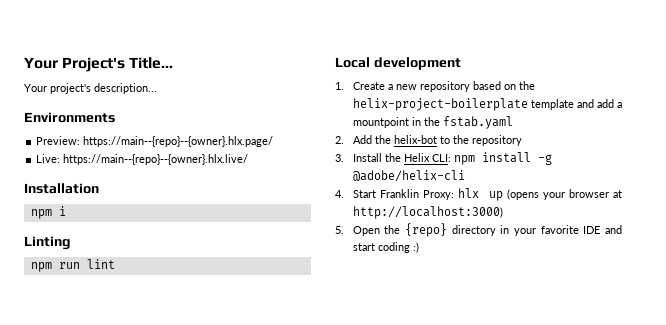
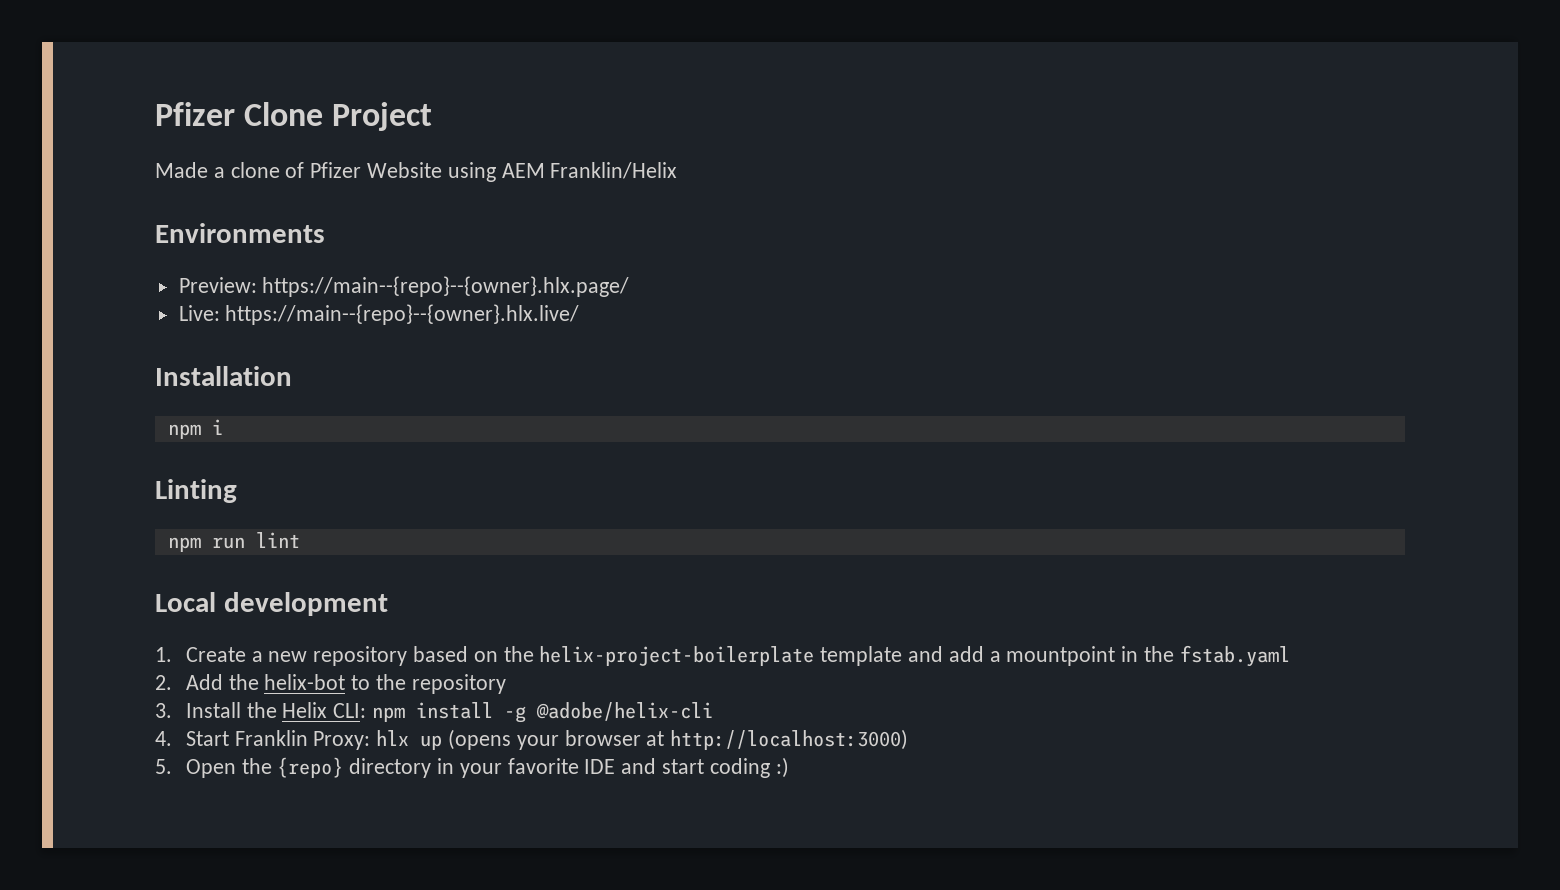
[24,57,174,72] [24,83,157,94] Your Project's Title... // Your project's description... -> [155,102,433,131] [155,162,678,182] Pfizer Clone Project // Made a clone of Pfizer Website using AEM Franklin/Helix

